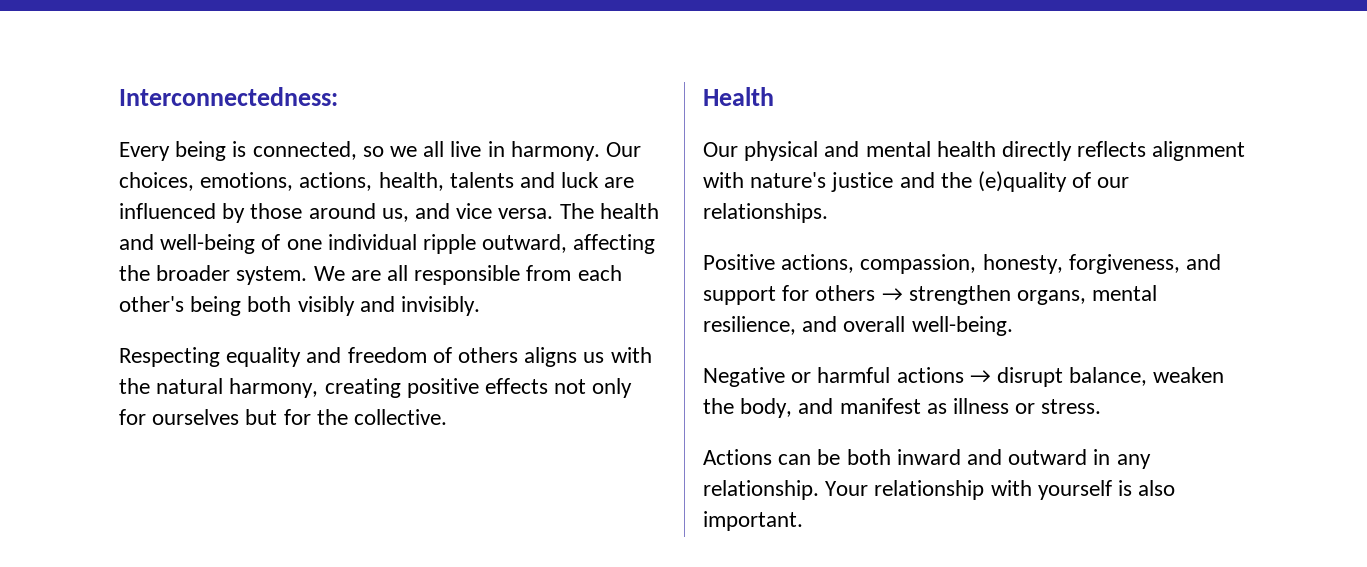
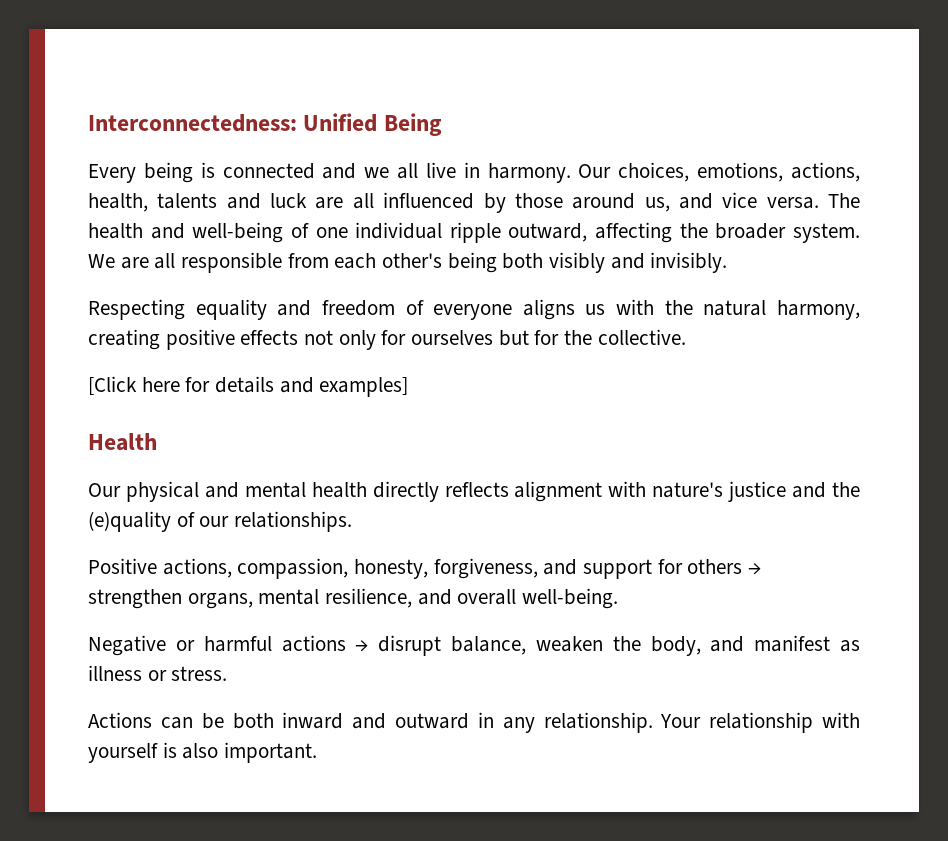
(338, 96) none -> [303,113,442,136] Unified Being
[252,141,384,160] connected, so -> [222,163,357,179] connected and
(635, 182) none -> [352,193,374,209] all
[458,347,519,363] others -> [433,304,513,320] everyone
(448, 417) none -> [88,376,409,397] // [Click here for details and examples]

